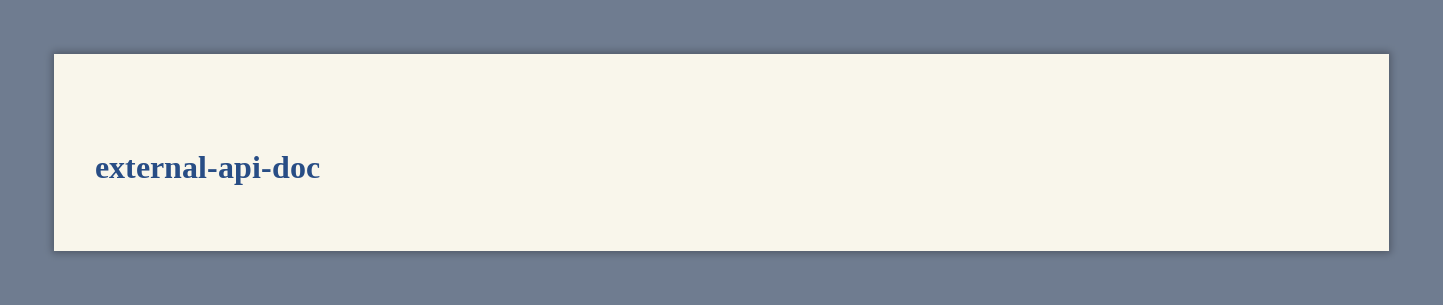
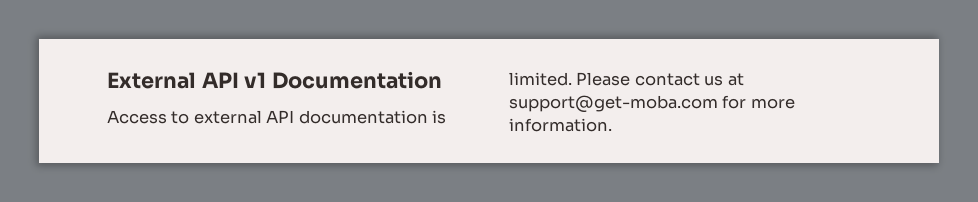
[95,156,320,185] external-api-doc -> [107,71,443,89] [107,110,447,124] [509,72,744,86] [509,95,795,113] [509,118,612,132] External API v1 Documentation // Access to external API documentation is limited. Please contact us at support@get-moba.com for more information.

